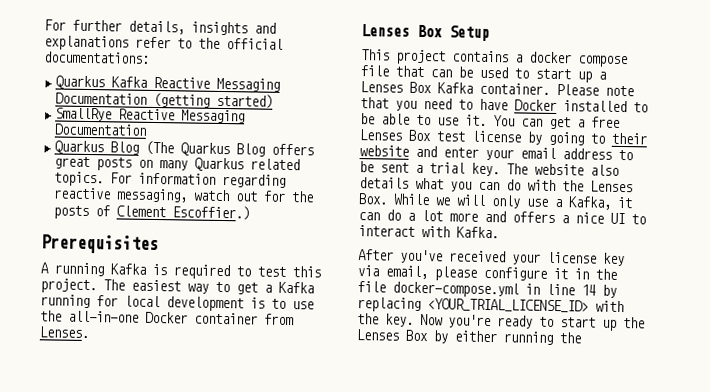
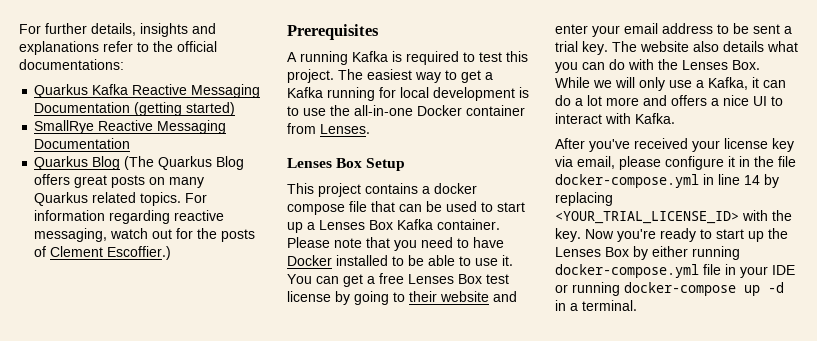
[559,332,581,344] the -> [555,264,795,278] [555,282,784,296] [555,300,637,311] docker-compose.yml file in your IDE or running docker-compose up -d in a terminal.

